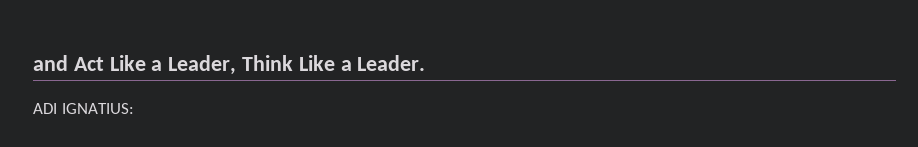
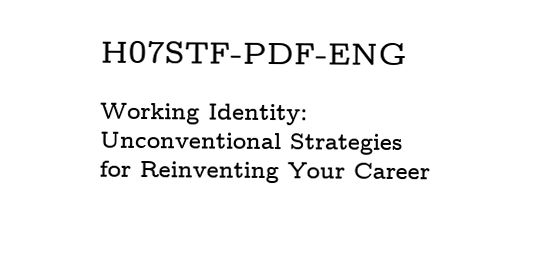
[33,55,426,75] [33,103,134,114] and Act Like a Leader, Think Like a Leader. // ADI IGNATIUS: -> [100,40,407,66] [100,102,308,126] [99,131,403,156] [99,160,430,184] H07STF-PDF-ENG // Working Identity: Unconventional Strategies for Reinventing Your Career

